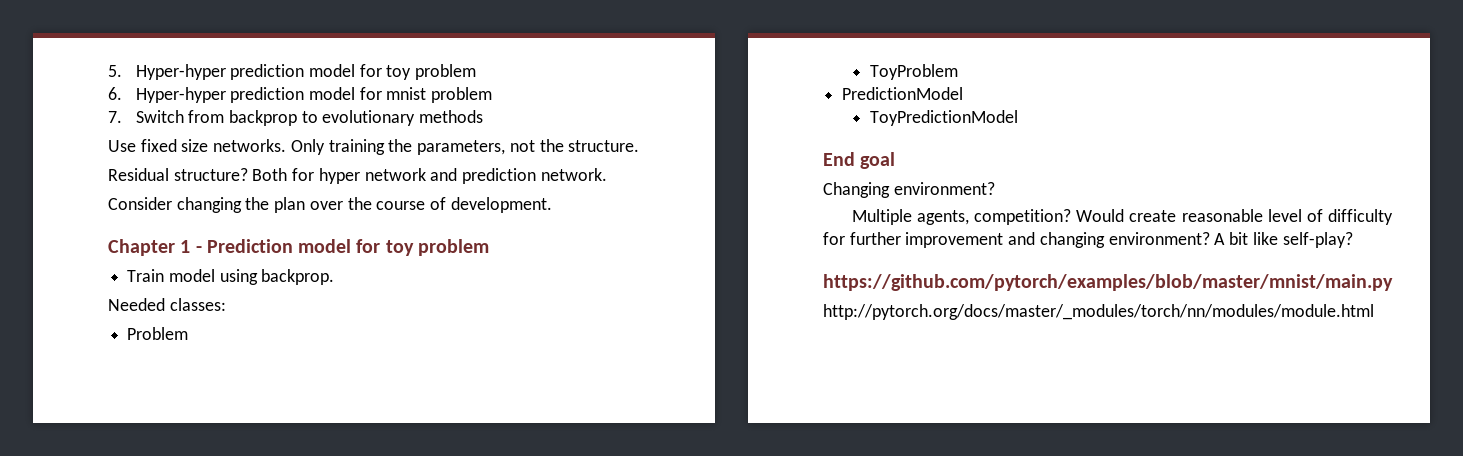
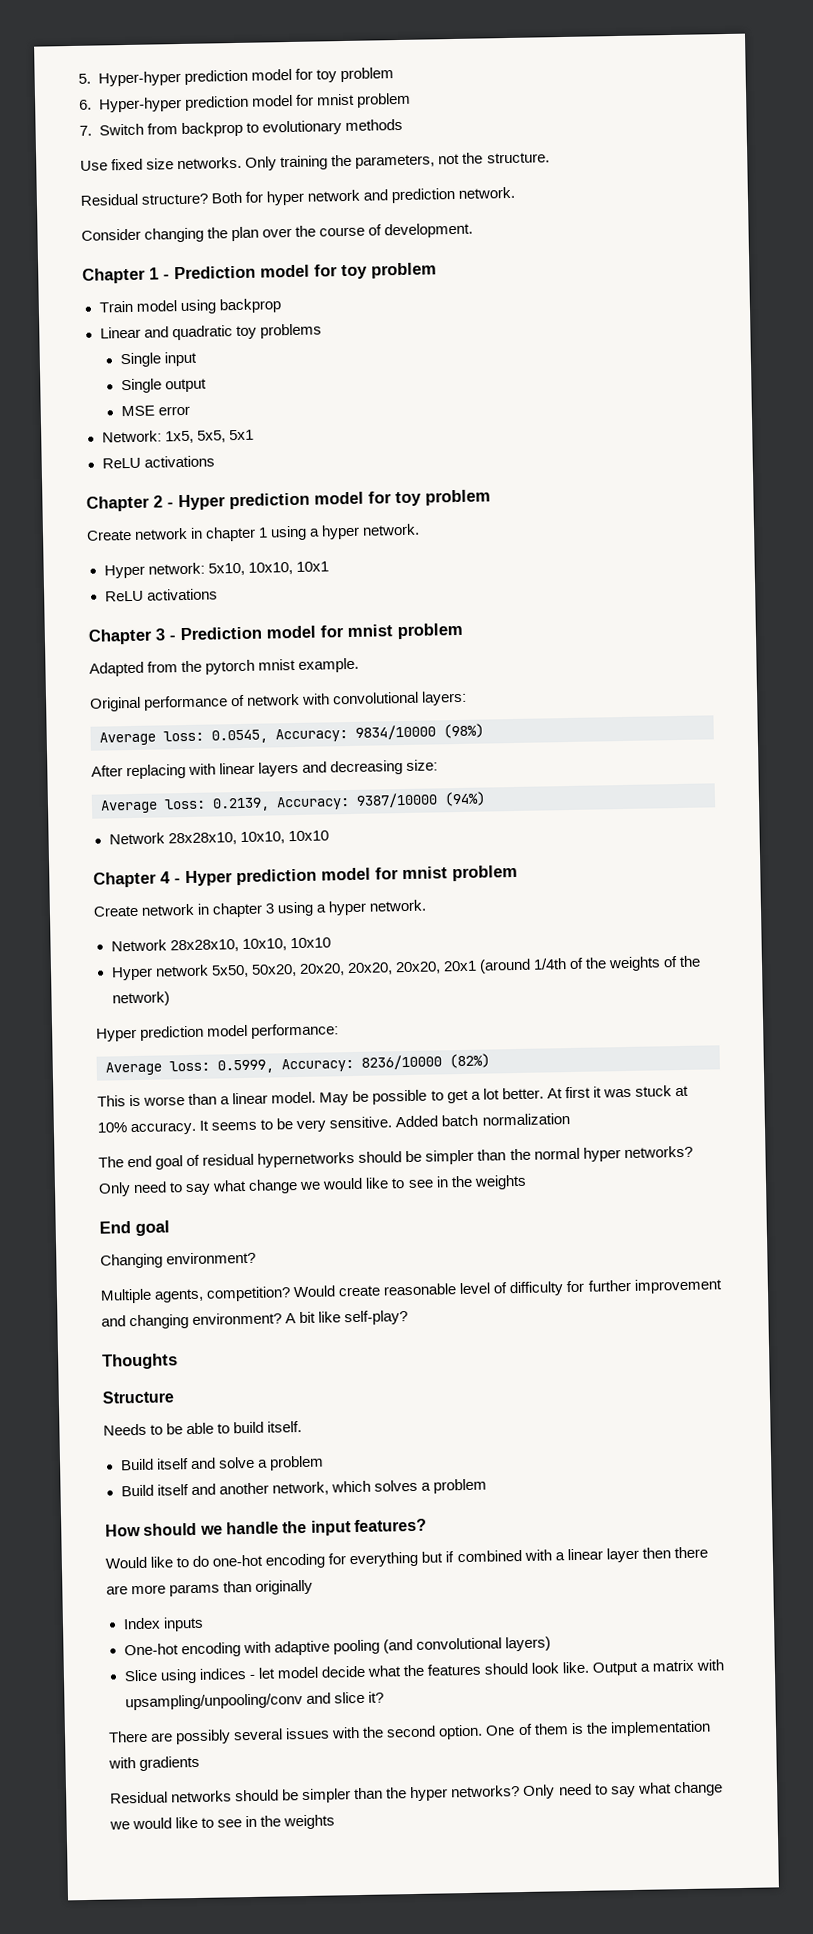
[261,269,335,285] [108,298,226,311] [127,327,189,340] [869,64,958,80] [842,87,964,100] [869,110,1018,126] backprop. // Needed classes: // Problem // ToyProblem // PredictionModel // ToyPredictionModel -> [218,298,281,314] [99,323,322,341] [119,351,197,368] [120,378,207,394] [120,405,190,417] [101,429,254,444] [101,455,215,469] [86,489,491,512] [86,523,421,542] [103,561,329,579] [104,588,218,602] [88,622,463,645] [89,657,360,677] [90,690,468,712] [99,723,484,746] [91,759,439,780] [100,791,486,814] [108,830,329,846] [93,864,518,888] [93,899,427,918] [110,937,331,953] [110,955,702,981] [111,991,170,1007] [96,1023,340,1042] [105,1053,490,1076] [97,1085,689,1107] [97,1113,570,1136] [98,1145,693,1170] [98,1174,527,1197] backprop // Linear and quadratic toy problems // Single input // Single output // MSE error // Network: 1x5, 5x5, 5x1 // ReLU activations // Chapter 2 - Hyper prediction model for toy problem // Create network in chapter 1 using a hyper network. // Hyper network: 5x10, 10x10, 10x1 // ReLU activations // Chapter 3 - Prediction model for mnist problem // Adapted from the pytorch mnist example. // Original performance of network with convolutional layers: // Average loss: 0.0545, Accuracy: 9834/10000 (98%) // After replacing with linear layers and decreasing size: // Average loss: 0.2139, Accuracy: 9387/10000 (94%) // Network 28x28x10, 10x10, 10x10 // Chapter 4 - Hyper prediction model for mnist problem // Create network in chapter 3 using a hyper network. // Network 28x28x10, 10x10, 10x10 // Hyper network 5x50, 50x20, 20x20, 20x20, 20x20, 20x1 (around 1/4th of the weights of the network) // Hyper prediction model performance: // Average loss: 0.5999, Accuracy: 8236/10000 (82%) // This is worse than a linear model. May be possible to get a lot better. At first it was stuck at 10% accuracy. It seems to be very sensitive. Added batch normalization // The end goal of residual hypernetworks should be simpler than the normal hyper networks? Only need to say what change we would like to see in the weights
[823,274,1393,291] [823,304,1374,320] https://github.com/pytorch/examples/blob/master/mnist/main.py // http://pytorch.org/docs/master/_modules/torch/nn/modules/module.html -> [102,1353,178,1370] [102,1390,174,1404] [103,1420,303,1436] [119,1455,324,1471] [120,1478,487,1497] [105,1518,427,1537] [105,1546,708,1569] [106,1579,314,1597] [122,1616,204,1632] [123,1636,551,1658] [123,1659,725,1684] [124,1691,384,1711] [108,1720,711,1745] [108,1755,201,1772] [110,1781,723,1804] [109,1814,336,1830] Thoughts // Structure // Needs to be able to build itself. // Build itself and solve a problem // Build itself and another network, which solves a problem // How should we handle the input features? // Would like to do one-hot encoding for everything but if combined with a linear layer then there are more params than originally // Index inputs // One-hot encoding with adaptive pooling (and convolutional layers) // Slice using indices - let model decide what the features should look like. Output a matrix with upsampling/unpooling/conv and slice it? // There are possibly several issues with the second option. One of them is the implementation with gradients // Residual networks should be simpler than the hyper networks? Only need to say what change we would like to see in the weights

